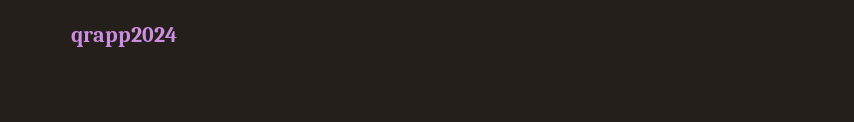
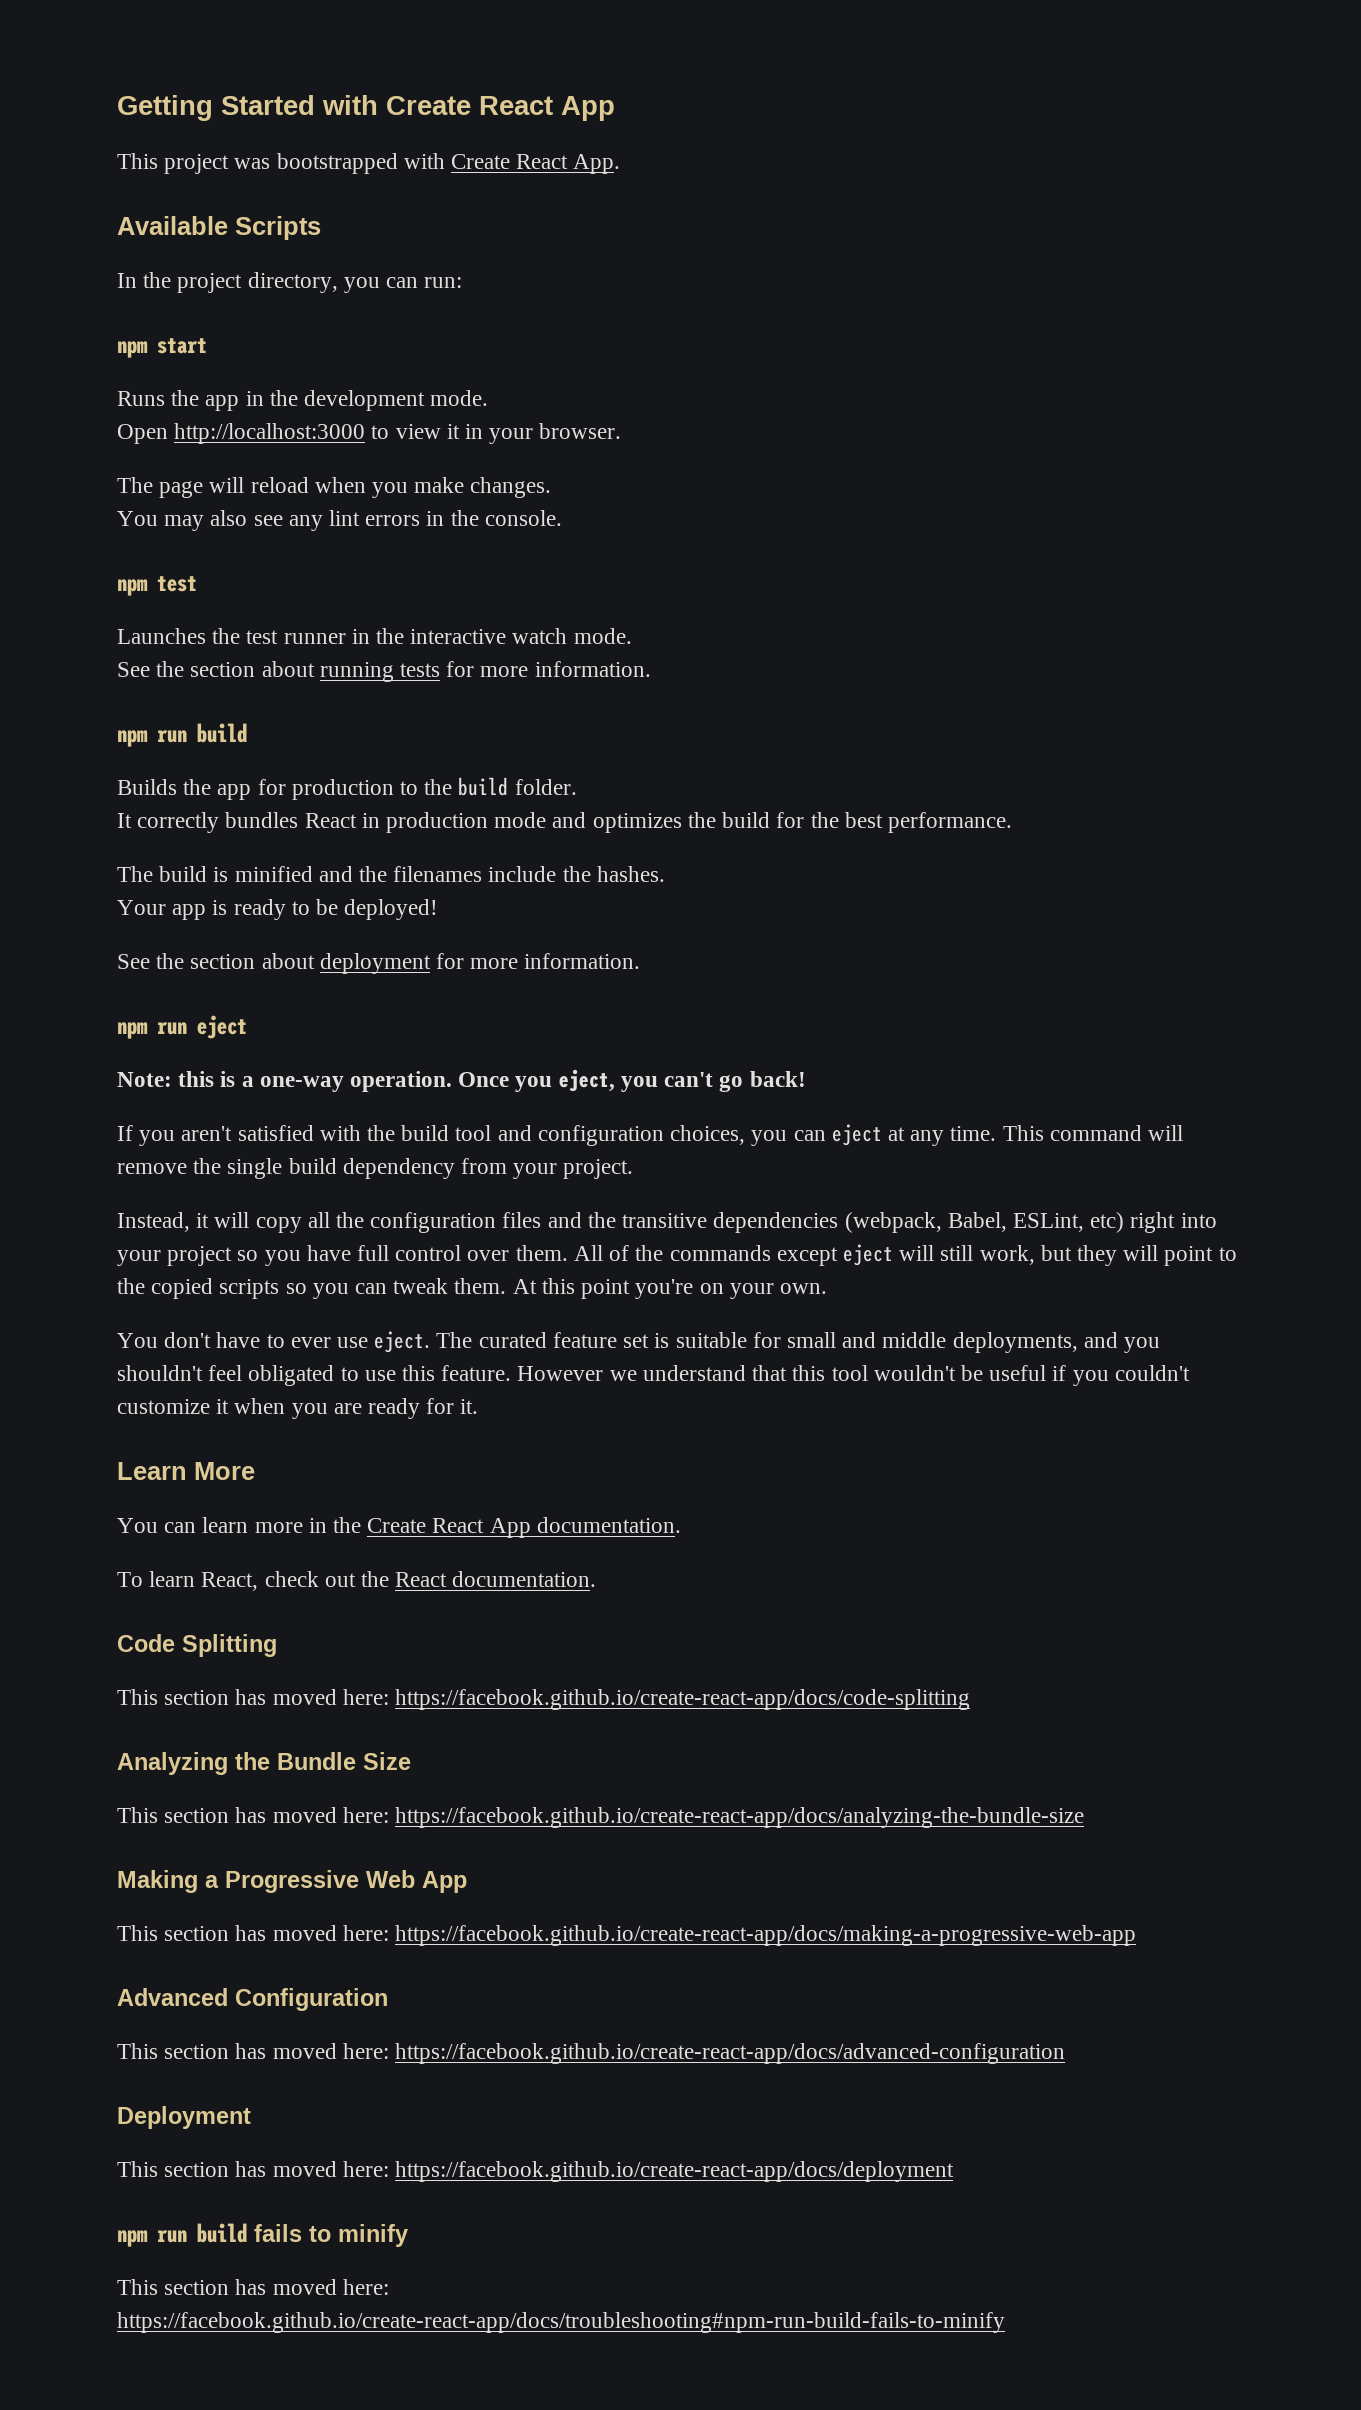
[71,27,177,47] qrapp2024 -> [117,95,615,121] [117,153,621,174] [117,216,321,240] [117,272,463,293] [117,338,207,358] [117,390,489,411] [117,423,622,444] [117,477,552,498] [117,510,562,531] [117,576,197,596] [117,628,632,644] [117,661,651,682] [117,723,247,747] [117,777,577,800] [117,812,1012,833] [117,866,665,882] [117,899,439,920] [117,953,641,974] [117,1015,247,1039] [117,1069,806,1092] [117,1124,1183,1146] [117,1158,634,1179] [117,1212,1217,1233] [117,1244,1237,1266] [117,1278,827,1299] [117,1331,1160,1353] [117,1365,1190,1386] [117,1398,479,1419] [117,1462,255,1480] [117,1517,681,1538] [117,1571,597,1591] [117,1634,277,1657] [117,1689,971,1710] [117,1752,411,1775] [117,1807,1085,1828] [117,1870,467,1893] [117,1925,1137,1946] [117,1988,388,2011] [117,2043,1066,2064] [117,2106,251,2129] [117,2161,955,2182] [117,2223,408,2247] [117,2279,389,2295] [117,2312,1005,2333] Getting Started with Create React App // This project was bootstrapped with Create React App. // Available Scripts // In the project directory, you can run: // npm start // Runs the app in the development mode. // Open http://localhost:3000 to view it in your browser. // The page will reload when you make changes. // You may also see any lint errors in the console. // npm test // Launches the test runner in the interactive watch mode. // See the section about running tests for more information. // npm run build // Builds the app for production to the build folder. // It correctly bundles React in production mode and optimizes the build for the best performance. // The build is minified and the filenames include the hashes. // Your app is ready to be deployed! // See the section about deployment for more information. // npm run eject // Note: this is a one-way operation. Once you eject, you can't go back! // If you aren't satisfied with the build tool and configuration choices, you can eject at any time. This command will remove the single build dependency from your project. // Instead, it will copy all the configuration files and the transitive dependencies (webpack, Babel, ESLint, etc) right into your project so you have full control over them. All of the commands except eject will still work, but they will point to the copied scripts so you can tweak them. At this point you're on your own. // You don't have to ever use eject. The curated feature set is suitable for small and middle deployments, and you shouldn't feel obligated to use this feature. However we understand that this tool wouldn't be useful if you couldn't customize it when you are ready for it. // Learn More // You can learn more in the Create React App documentation. // To learn React, check out the React documentation. // Code Splitting // This section has moved here: https://facebook.github.io/create-react-app/docs/code-splitting // Analyzing the Bundle Size // This section has moved here: https://facebook.github.io/create-react-app/docs/analyzing-the-bundle-size // Making a Progressive Web App // This section has moved here: https://facebook.github.io/create-react-app/docs/making-a-progressive-web-app // Advanced Configuration // This section has moved here: https://facebook.github.io/create-react-app/docs/advanced-configuration // Deployment // This section has moved here: https://facebook.github.io/create-react-app/docs/deployment // npm run build fails to minify // This section has moved here: https://facebook.github.io/create-react-app/docs/troubleshooting#npm-run-build-fails-to-minify

